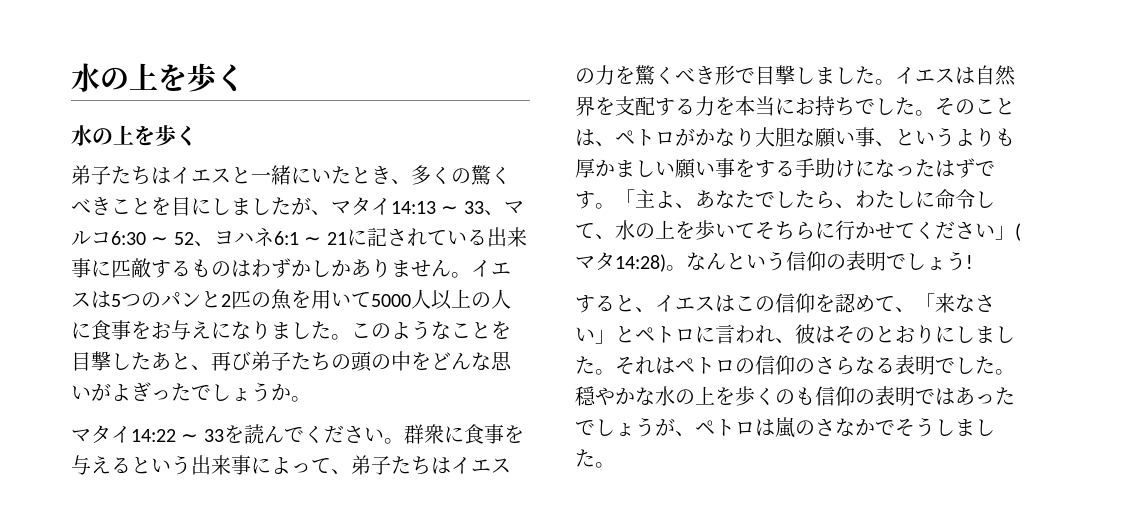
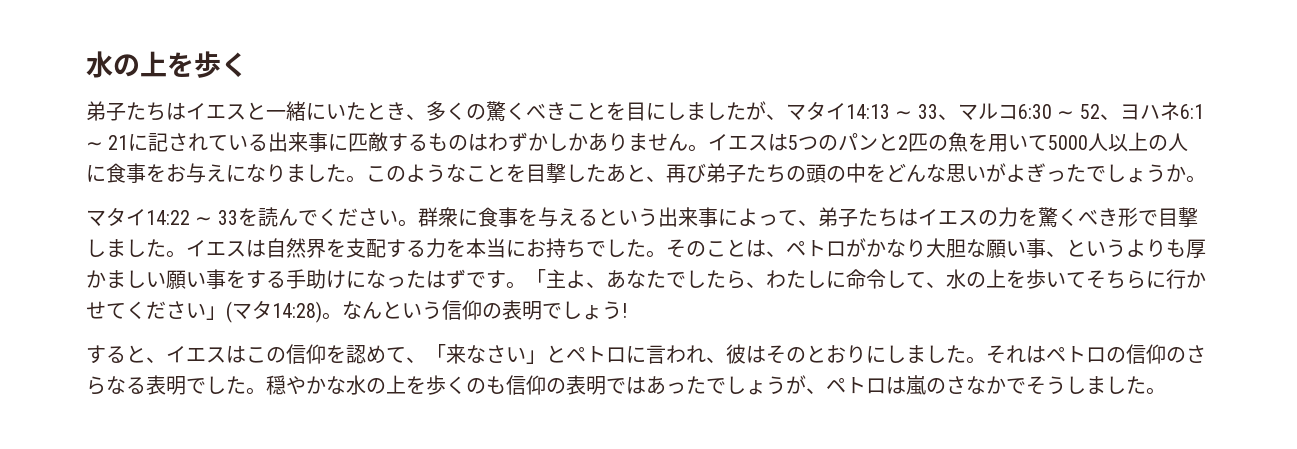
[71,63,245,92] [71,125,197,146] 水の上を歩く // 水の上を歩く -> [86,51,248,78] 水の上を歩く

